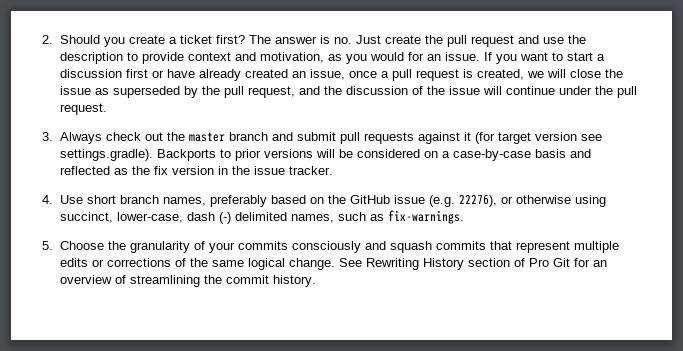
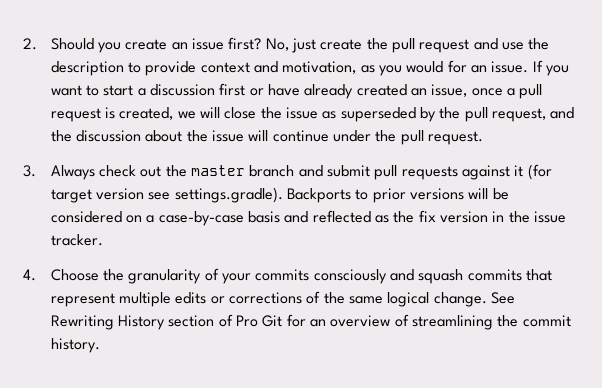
[168,35,381,44] a ticket first? The answer is no. Just -> [171,37,316,53] an issue first? No, just
[411,86,423,95] of -> [145,130,183,142] about
[59,194,606,207] [59,210,464,224] [42,241,53,250] Use short branch names, preferably based on the GitHub issue (e.g. 22276), or otherwise using succinct, lower-case, dash (-) delimited names, such as fix-warnings. // 5. -> (36, 275) none

